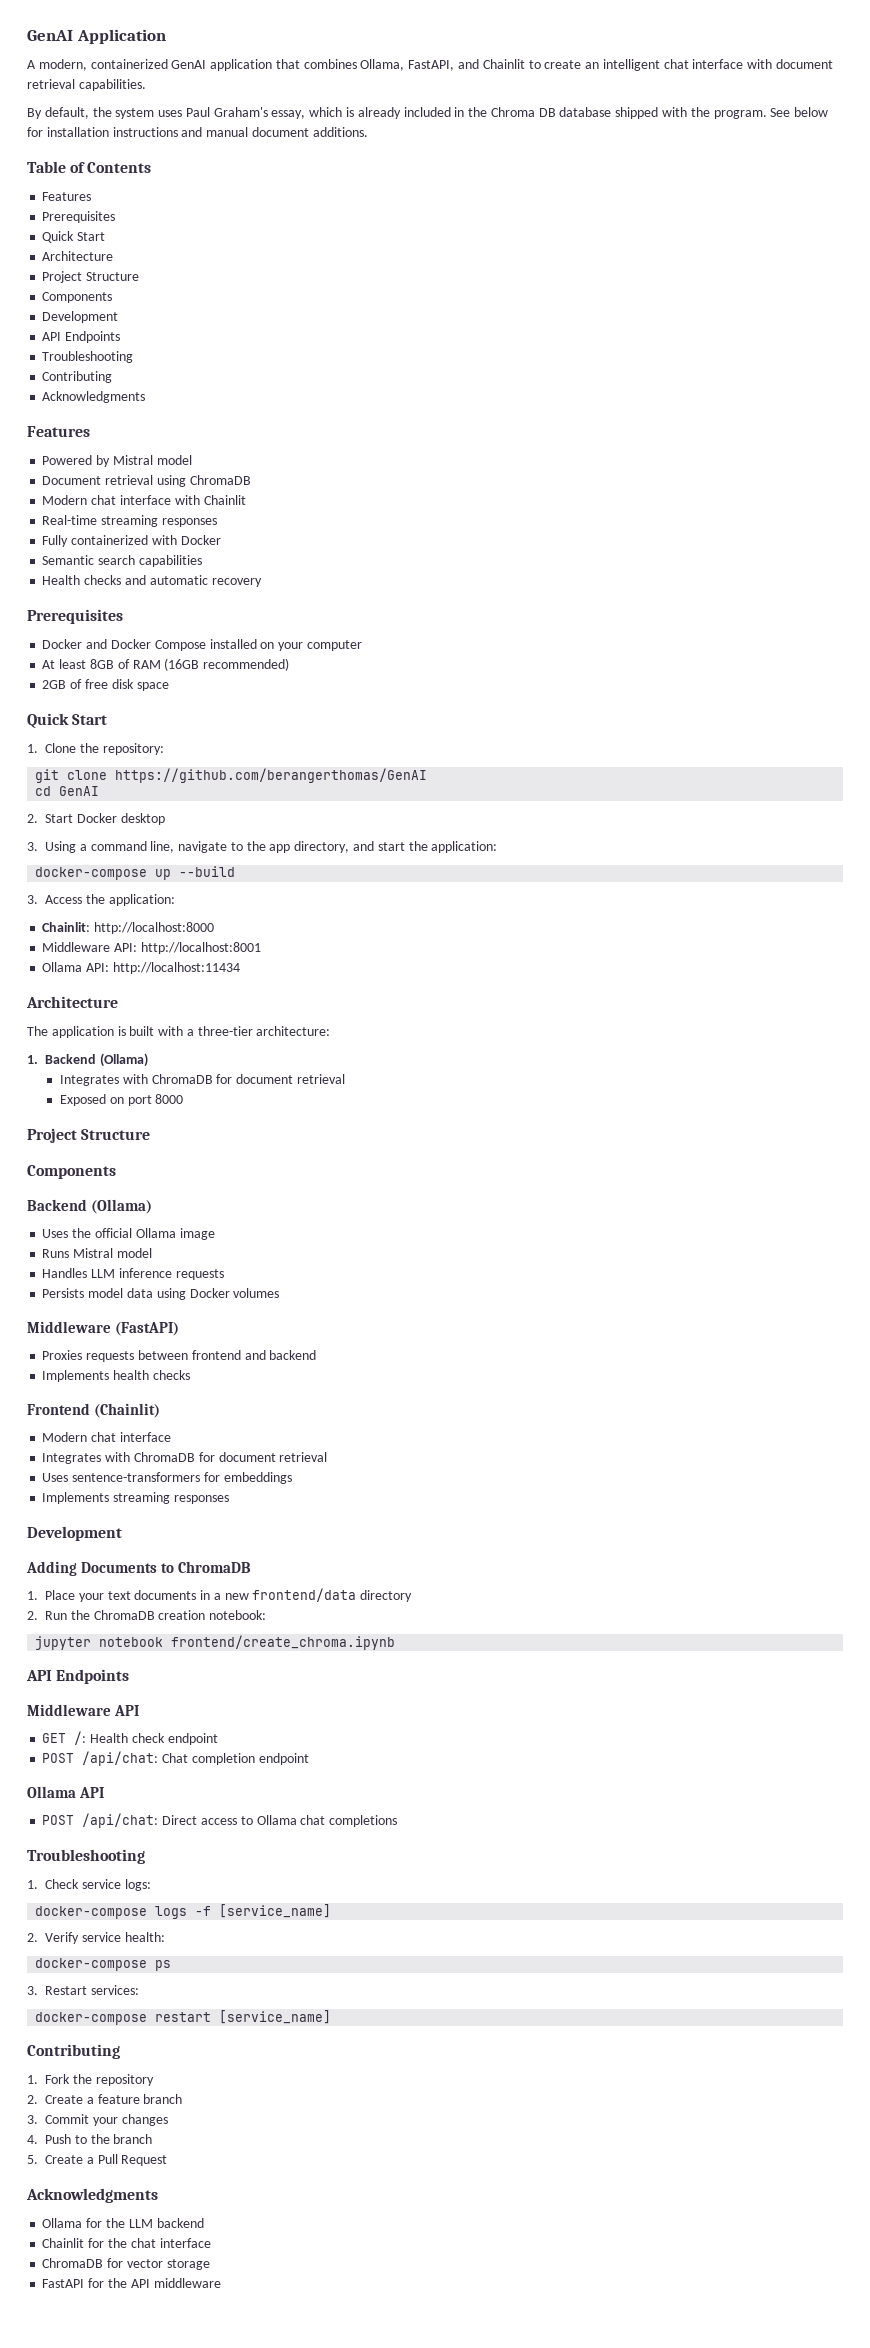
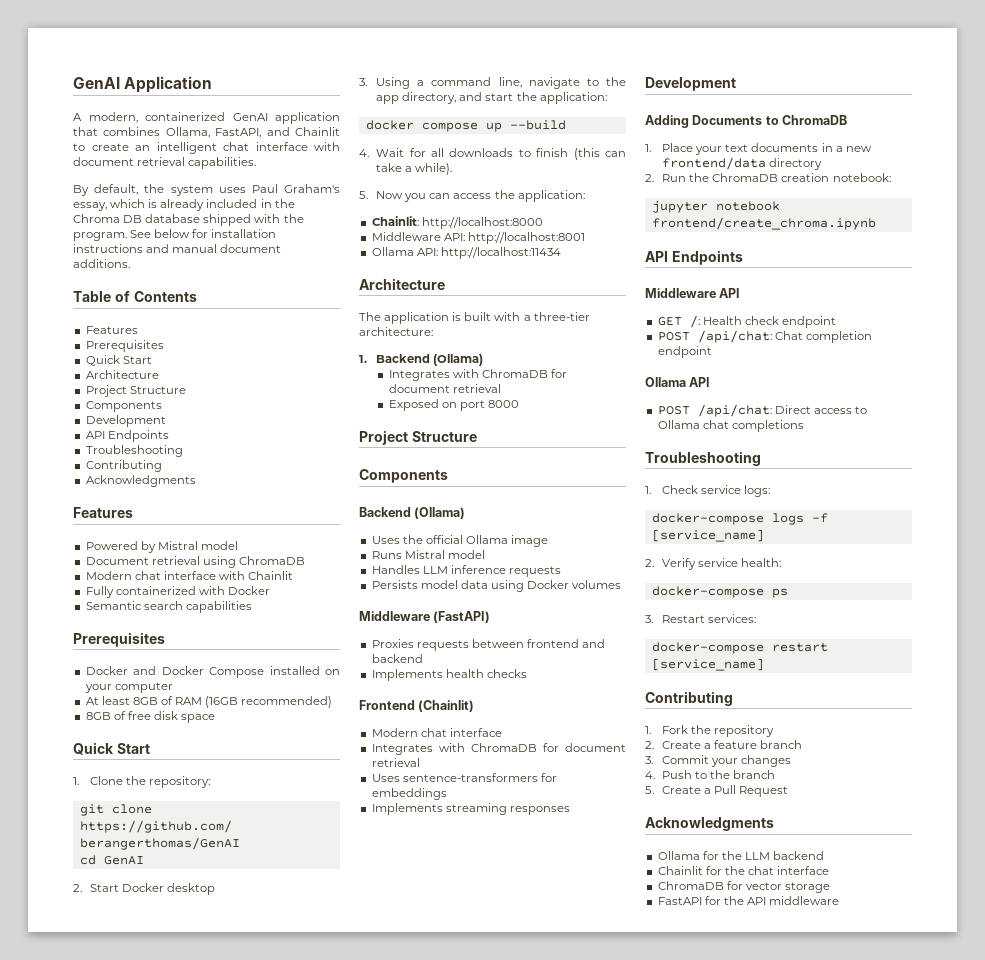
[42,515,217,527] // Real-time streaming responses -> (294, 575) none
[42,575,262,587] // Health checks and automatic recovery -> (252, 607) none
[42,680,67,689] 2GB -> [85,712,111,720] 8GB
[35,867,148,880] docker-compose -> [365,120,478,132] docker compose
[27,895,82,904] 3. Access -> [359,148,626,160] [376,163,453,175] [359,191,492,202] 4. Wait for all downloads to finish (this can take a while). // 5. Now you can access

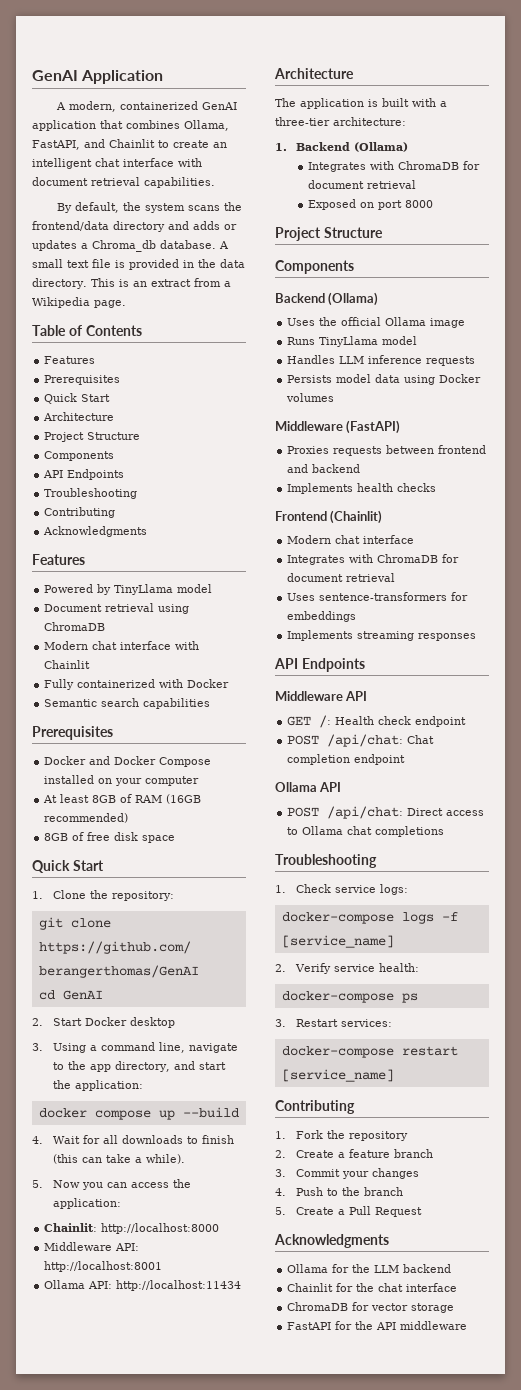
[218,184,340,193] [73,199,295,211] [73,214,304,226] [73,229,277,241] [73,244,282,253] [73,259,130,268] uses Paul Graham's essay, which is already included in the Chroma DB database shipped with the program. See below for installation instructions and manual document additions. -> [187,202,242,211] [32,221,237,232] [32,240,229,252] [32,259,245,270] [32,278,231,289] [32,297,126,308] scans the frontend/data directory and adds or updates a Chroma_db database. A small text file is provided in the data directory. This is an extract from a Wikipedia page.
[85,415,166,427] // Development -> (115, 456) none
[157,541,198,550] Mistral -> [114,584,174,595] TinyLlama
[404,550,445,559] Mistral -> [319,336,379,347] TinyLlama
[645,77,736,91] [645,115,848,128] [645,143,872,155] [662,157,823,170] [645,173,891,182] [651,201,780,213] [651,217,876,230] // Development // Adding Documents to ChromaDB // 1. Place your text documents in a new frontend/data directory // 2. Run the ChromaDB creation notebook: // jupyter notebook frontend/create_chroma.ipynb -> (477, 637) none

